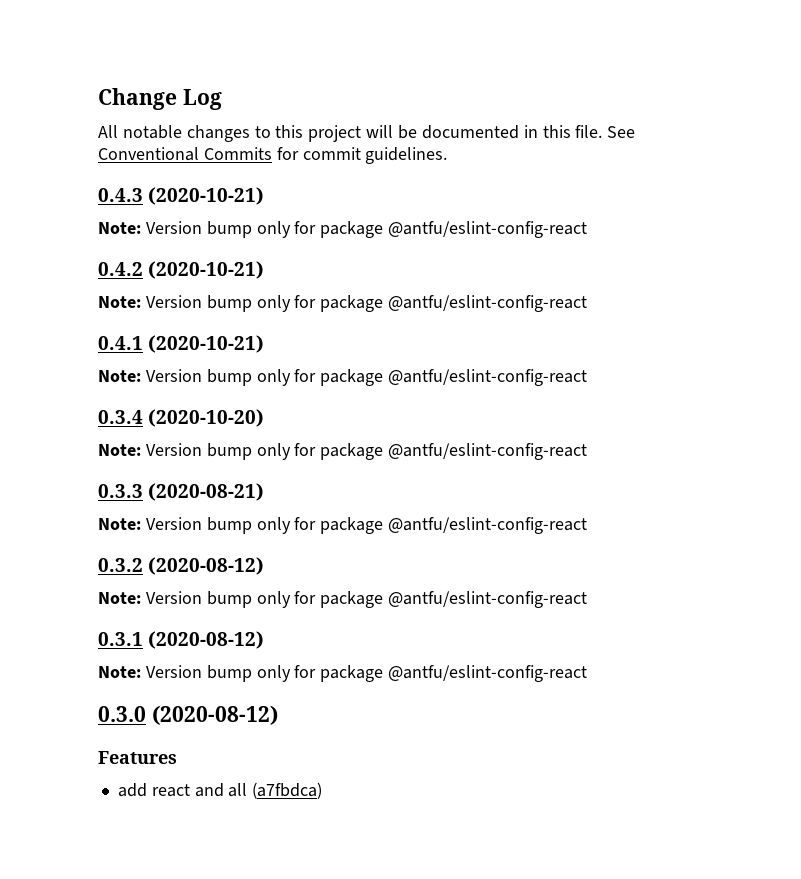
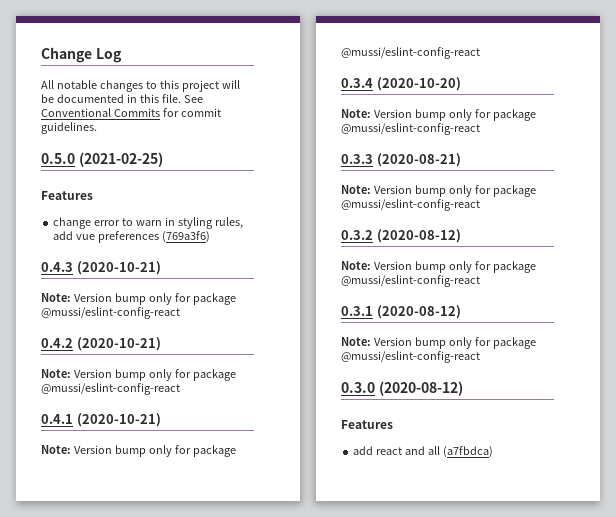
(448, 155) none -> [41,152,163,167] [41,191,93,200] [53,217,243,229] [53,231,211,243] // 0.5.0 (2021-02-25) // Features // change error to warn in styling rules, add vue preferences (769a3f6)
[388,221,588,238] @antfu/eslint-config-react -> [41,307,180,319] @mussi/eslint-config-react
[388,295,588,312] @antfu/eslint-config-react -> [41,383,180,395] @mussi/eslint-config-react
[388,369,588,386] @antfu/eslint-config-react -> [341,47,480,59] @mussi/eslint-config-react
[388,443,588,460] @antfu/eslint-config-react -> [341,123,480,135] @mussi/eslint-config-react
[388,517,588,534] @antfu/eslint-config-react -> [341,199,480,211] @mussi/eslint-config-react
[388,591,588,608] @antfu/eslint-config-react -> [341,275,480,287] @mussi/eslint-config-react
[388,665,588,682] @antfu/eslint-config-react -> [341,351,480,363] @mussi/eslint-config-react

